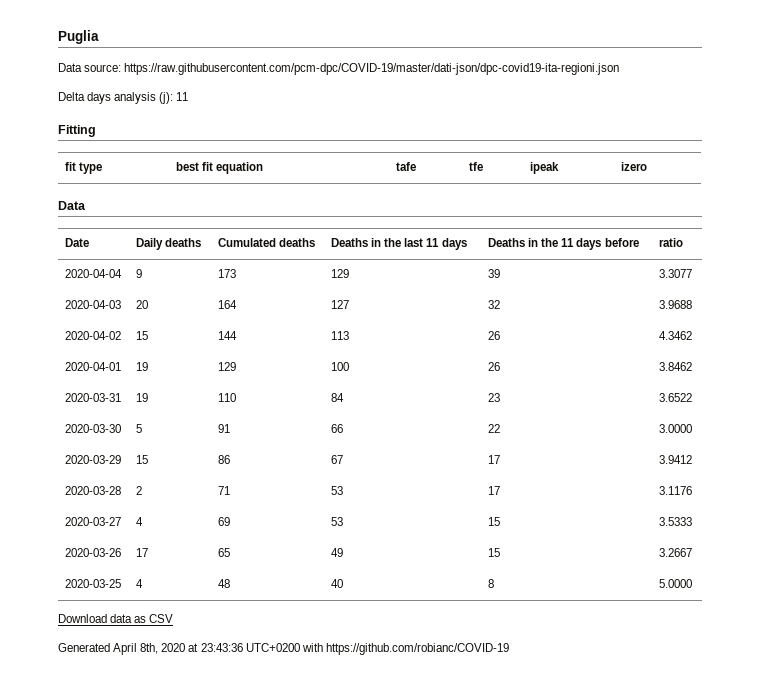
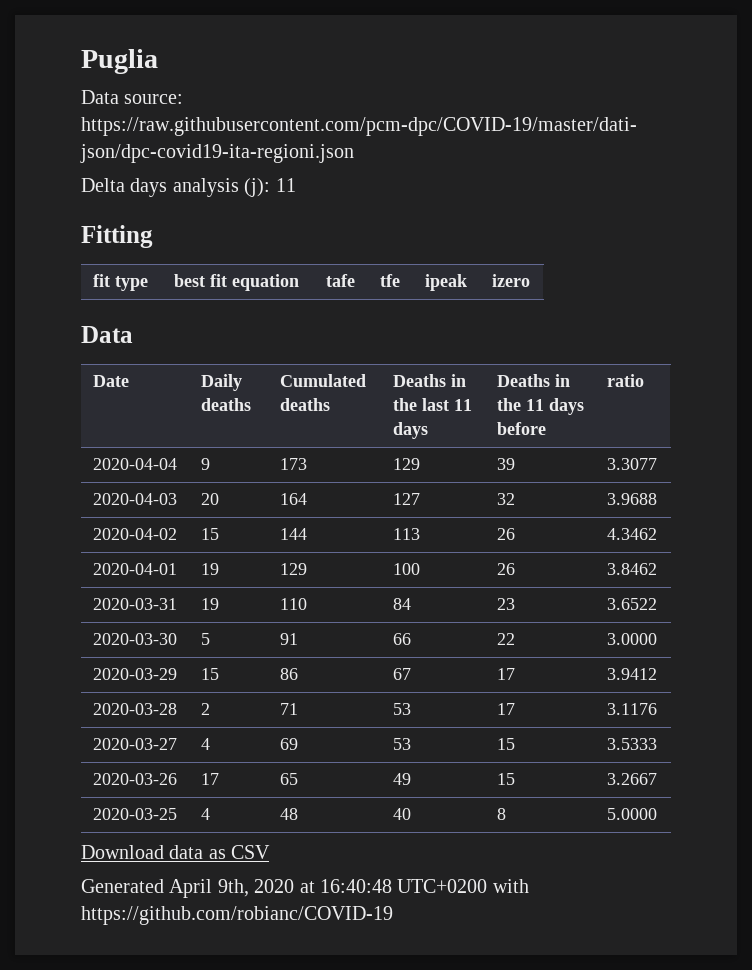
[140,643,159,654] 8th, -> [217,879,249,897] 9th,
[200,643,243,652] 23:43:36 -> [320,879,392,893] 16:40:48

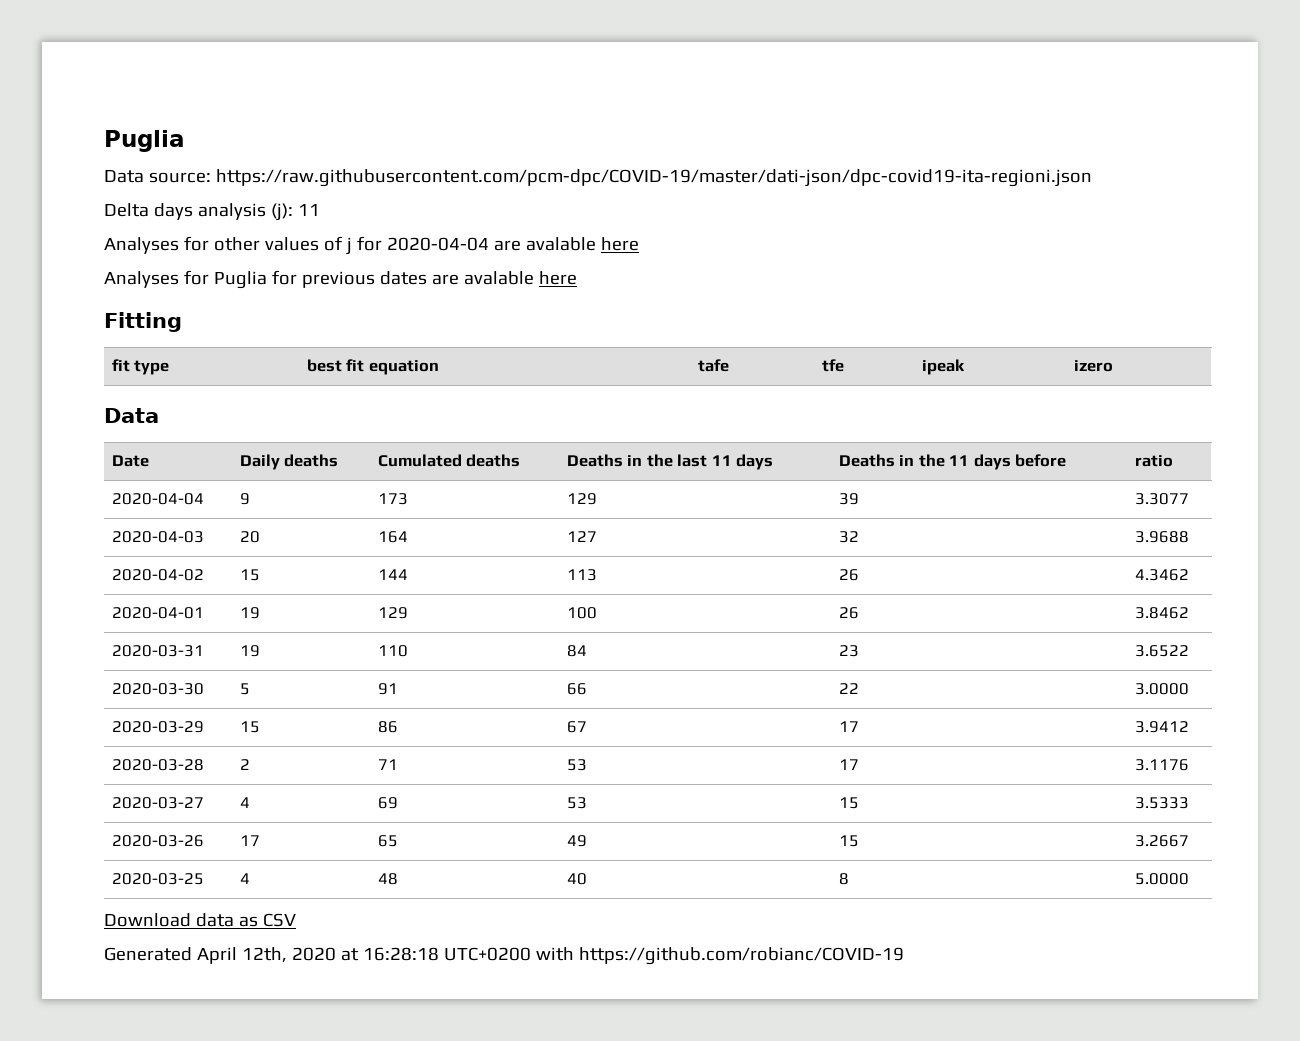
(296, 185) none -> [104,236,639,255] [104,270,577,289] // Analyses for other values of j for 2020-04-04 are avalable here // Analyses for Puglia for previous dates are avalable here
[217,879,249,897] 9th, -> [241,947,287,963] 12th,
[320,879,392,893] 16:40:48 -> [362,947,439,961] 16:28:18

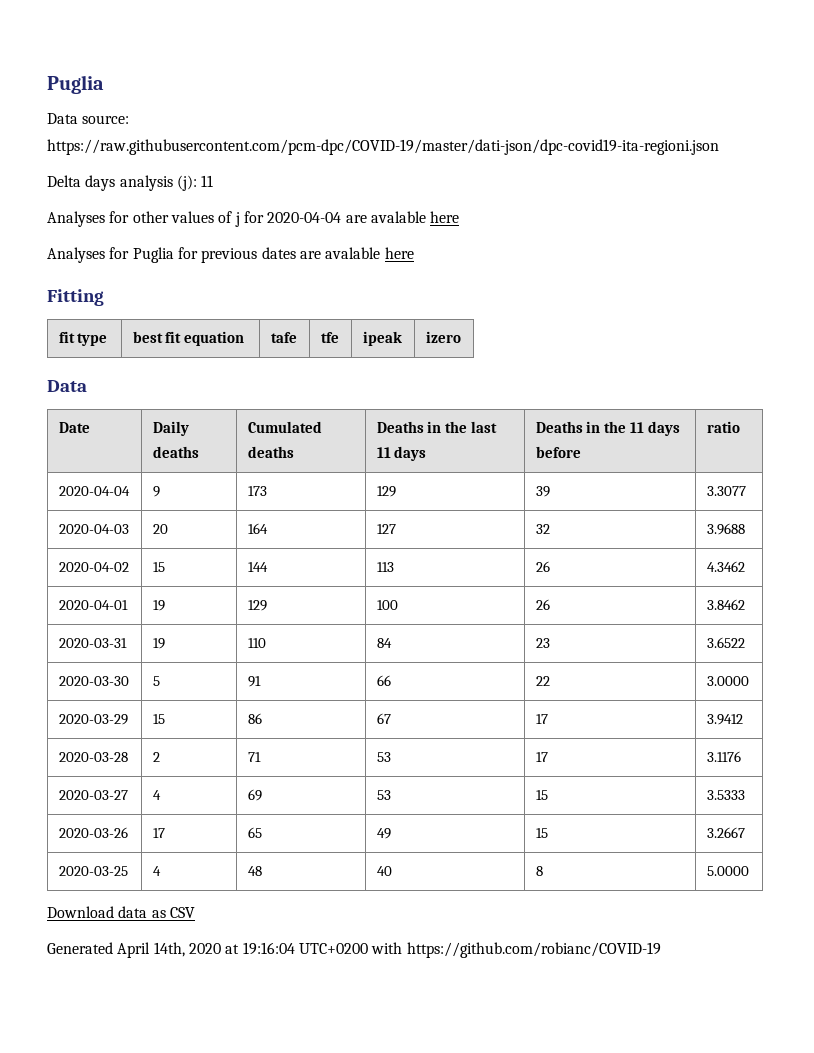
[241,947,287,963] 12th, -> [153,942,185,957] 14th,
[362,947,439,961] 16:28:18 -> [242,942,295,955] 19:16:04

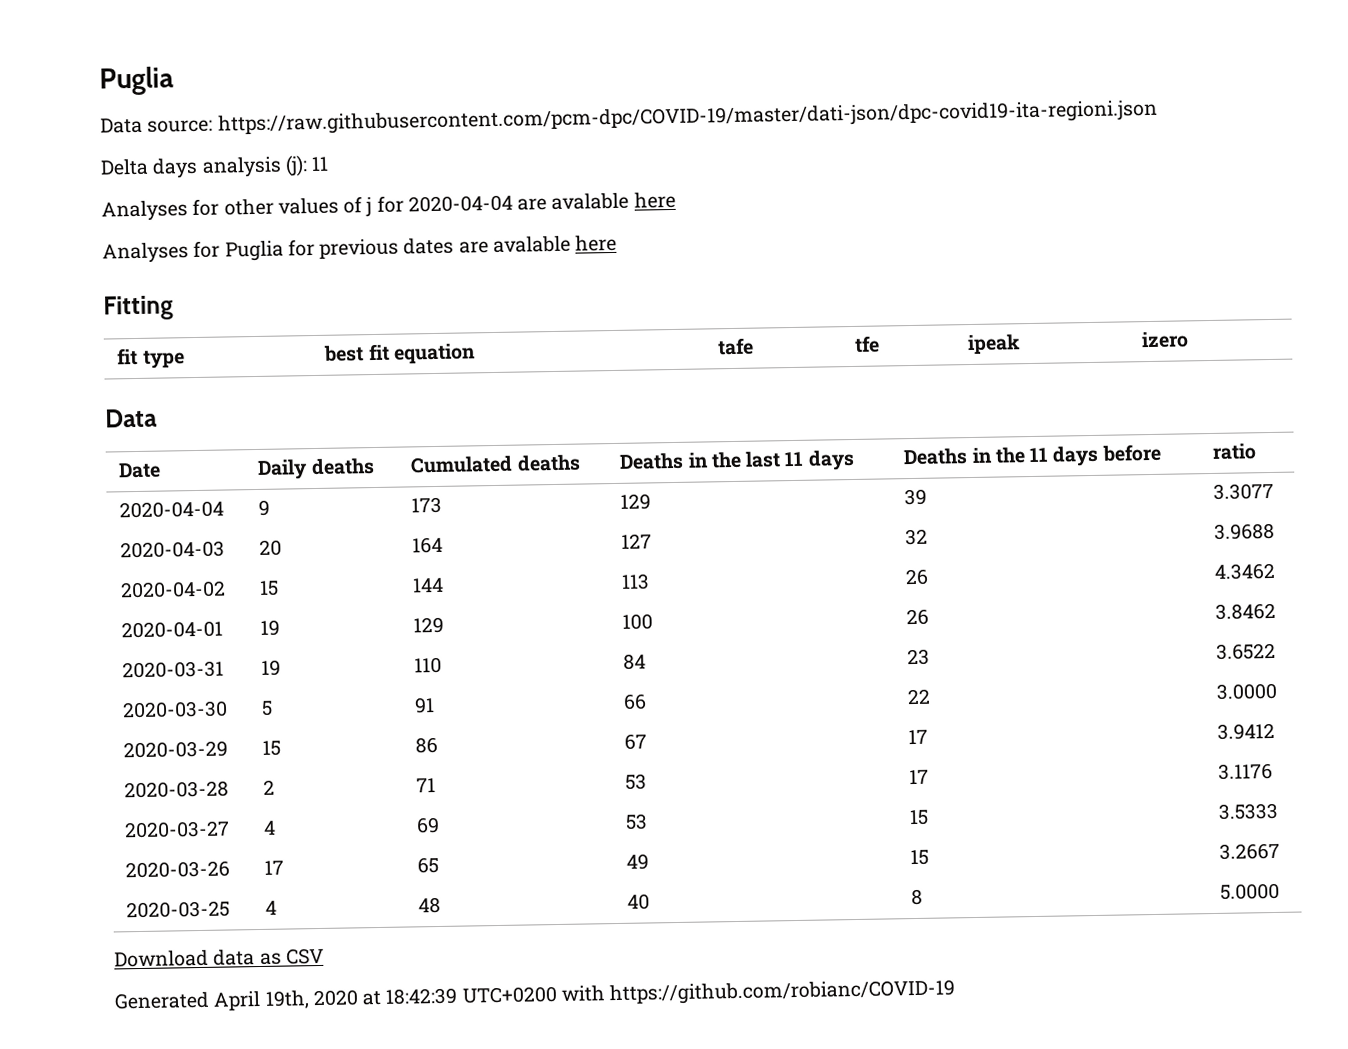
[153,942,185,957] 14th, -> [264,990,310,1009] 19th,
[242,942,295,955] 19:16:04 -> [385,987,458,1005] 18:42:39

